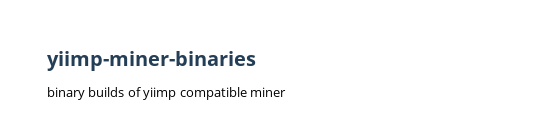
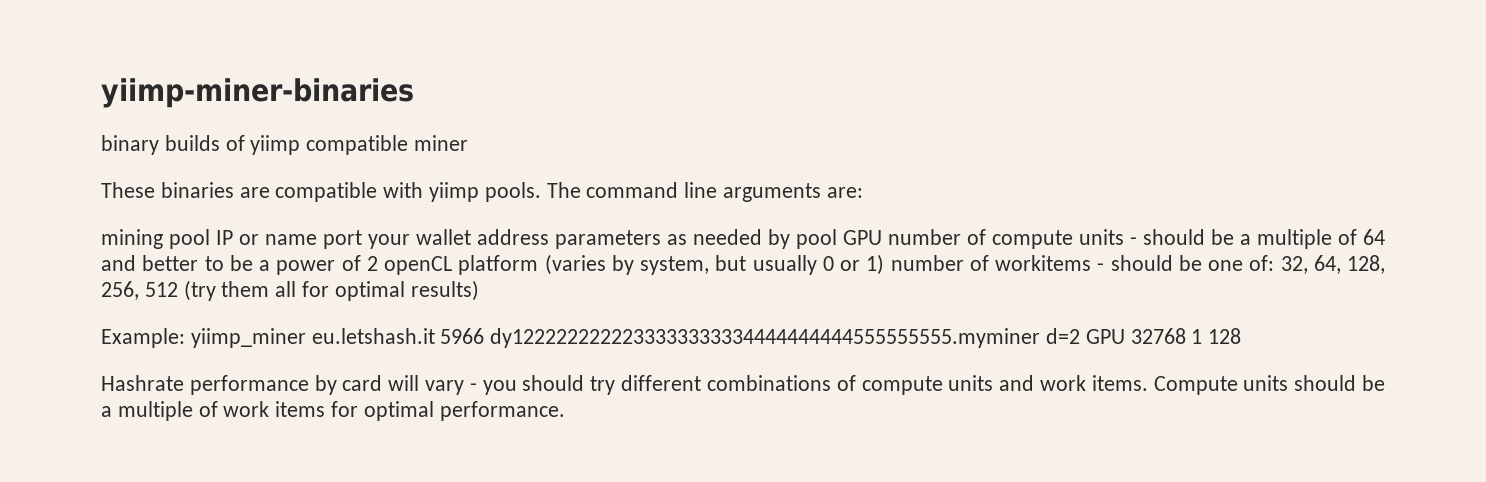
(286, 92) none -> [101,182,863,202] [101,229,1385,249] [101,254,1385,275] [101,280,479,301] [101,328,1242,348] [101,375,1386,395] [101,401,565,421] // These binaries are compatible with yiimp pools. The command line arguments are: // mining pool IP or name port your wallet address parameters as needed by pool GPU number of compute units - should be a multiple of 64 and better to be a power of 2 openCL platform (varies by system, but usually 0 or 1) number of workitems - should be one of: 32, 64, 128, 256, 512 (try them all for optimal results) // Example: yiimp_miner eu.letshash.it 5966 dy1222222222233333333334444444444555555555.myminer d=2 GPU 32768 1 128 // Hashrate performance by card will vary - you should try different combinations of compute units and work items. Compute units should be a multiple of work items for optimal performance.

